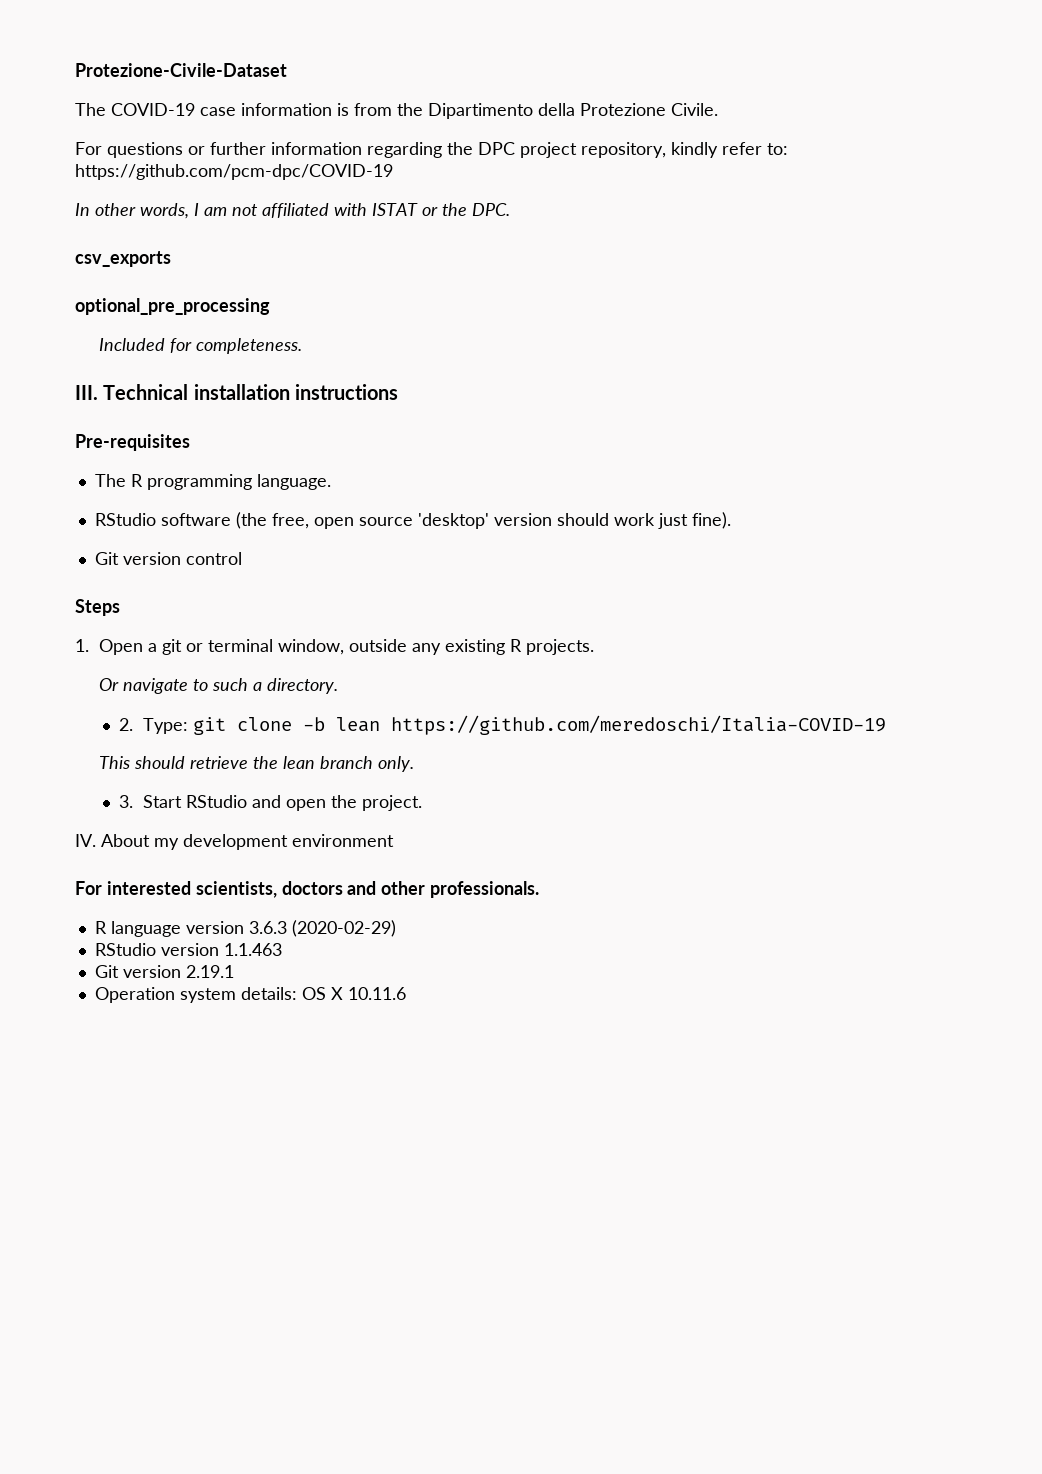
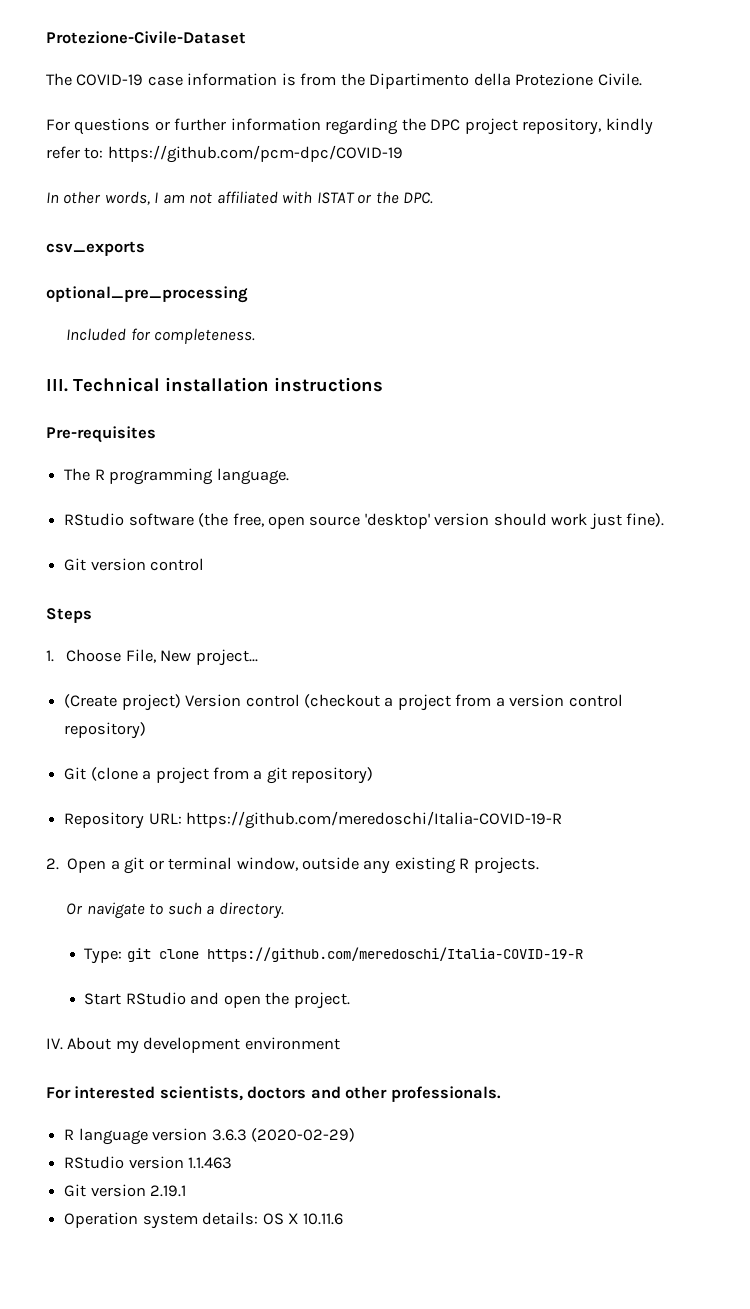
(89, 645) none -> [66,649,258,666] [64,694,623,711] [64,722,147,739] [64,767,374,784] [64,811,563,829] [46,858,59,870] Choose File, New project... // (Create project) Version control (checkout a project from a version control repository) // Git (clone a project from a git repository) // Repository URL: https://github.com/meredoschi/Italia-COVID-19-R // 2.
[118,718,133,731] 2. -> (284, 910) none
[302,715,886,735] [99,756,415,772] [118,795,133,808] -b lean https://github.com/meredoschi/Italia-COVID-19 // This should retrieve the lean branch only. // 3. -> [206,947,583,962] https://github.com/meredoschi/Italia-COVID-19-R //

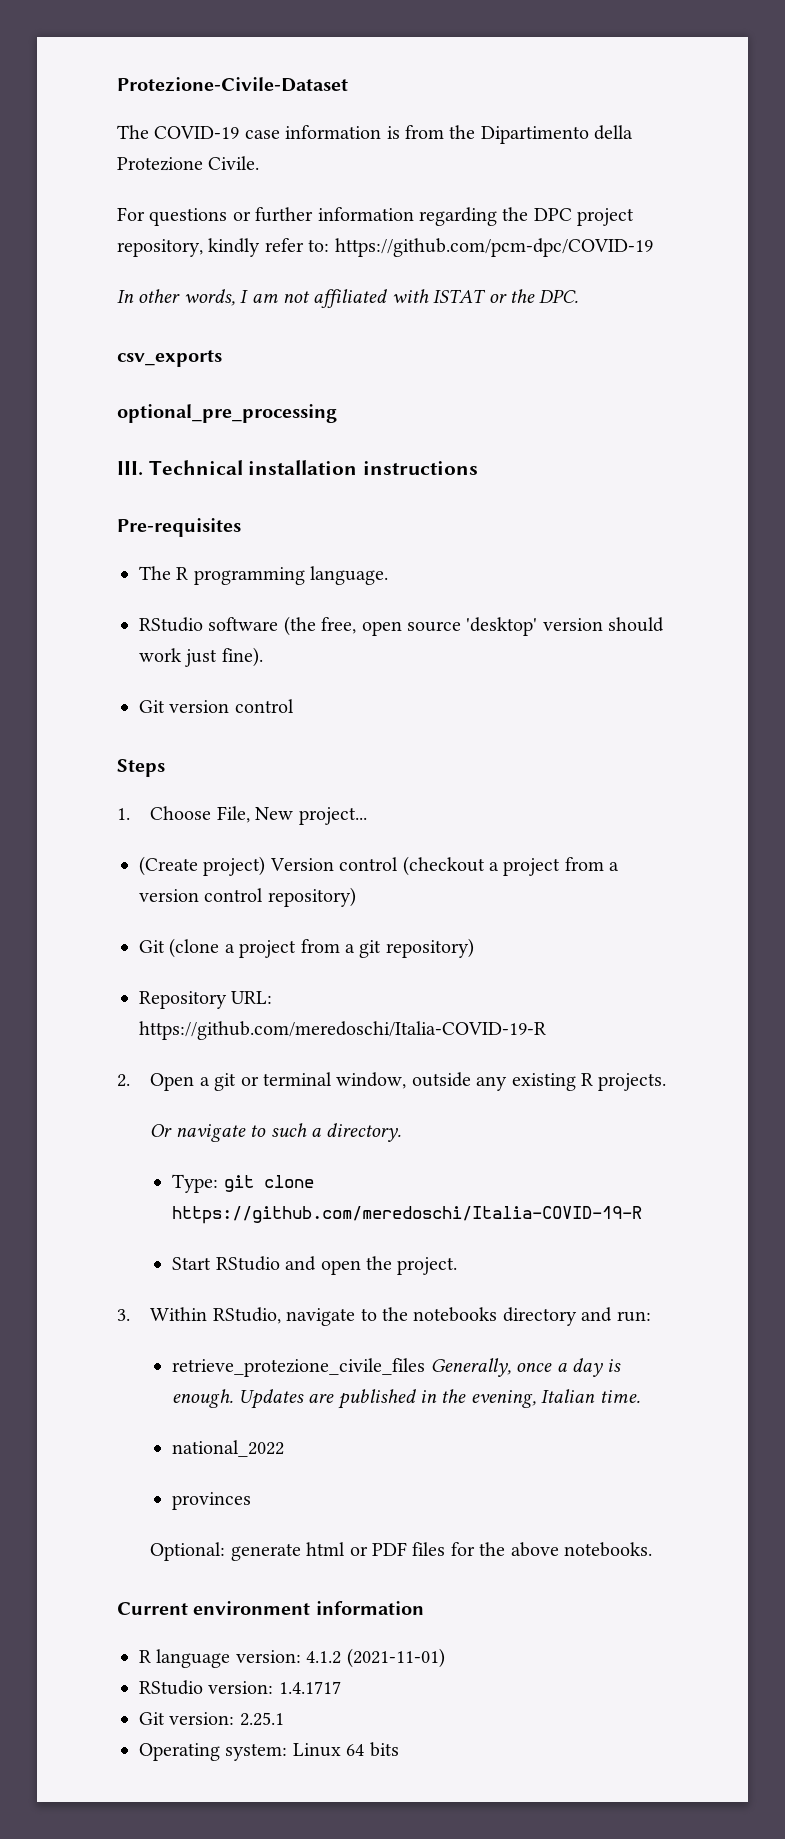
[66,328,256,344] // Included for completeness. -> (337, 413) none
[46,1037,340,1054] [46,1086,501,1102] IV. About my development environment // For interested scientists, doctors and other professionals. -> [117,1307,651,1326] [172,1358,622,1377] [172,1389,640,1409] [172,1440,285,1457] [172,1492,252,1510] [150,1542,653,1561] [117,1601,424,1615] 3. Within RStudio, navigate to the notebooks directory and run: // retrieve_protezione_civile_files Generally, once a day is enough. Updates are published in the evening, Italian time. // national_2022 // provinces // Optional: generate html or PDF files for the above notebooks. // Current environment information
[152,1128,355,1142] [64,1156,233,1169] [64,1184,187,1197] [64,1212,344,1229] version 3.6.3 (2020-02-29) // RStudio version 1.1.463 // Git version 2.19.1 // Operation system details: OS X 10.11.6 -> [235,1648,445,1668] [139,1680,341,1695] [139,1712,284,1726] [139,1742,399,1761] version: 4.1.2 (2021-11-01) // RStudio version: 1.4.1717 // Git version: 2.25.1 // Operating system: Linux 64 bits

